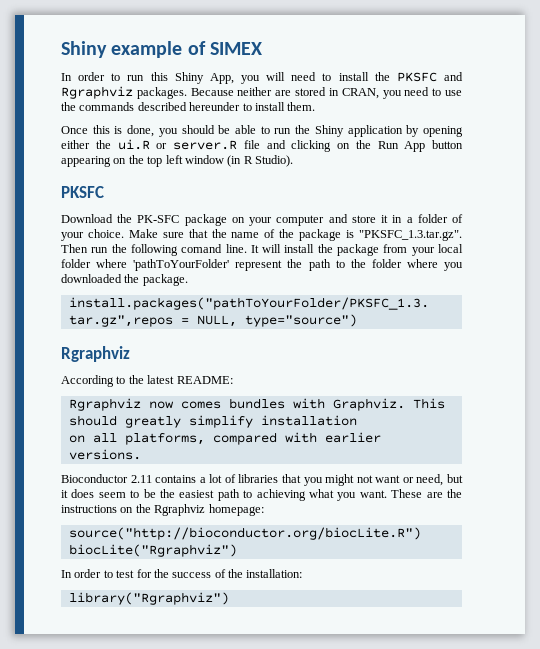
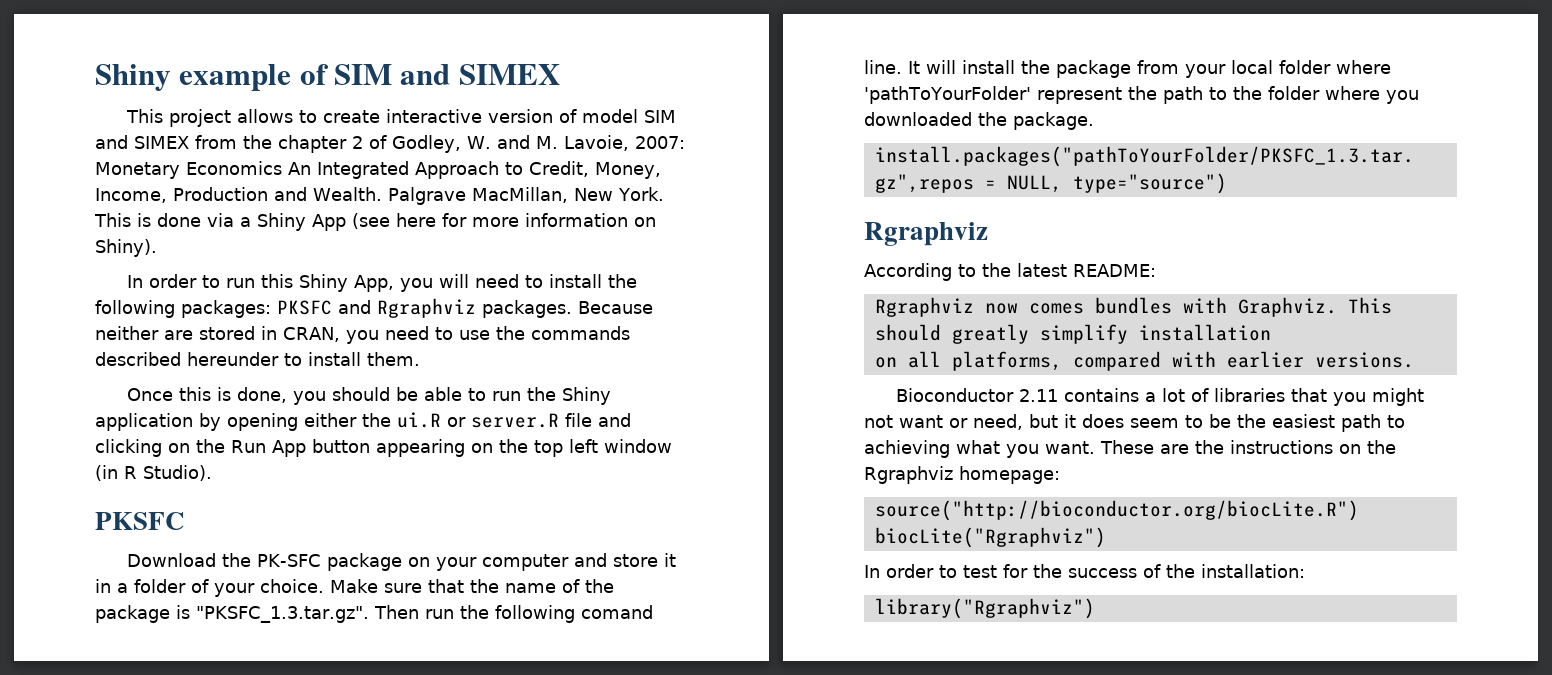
[209,42,262,55] SIMEX -> [334,64,560,85] [126,109,677,127] [95,135,685,153] [95,161,661,179] [95,187,664,205] [94,213,656,231] [95,239,157,257] SIM and SIMEX // This project allows to create interactive version of model SIM and SIMEX from the chapter 2 of Godley, W. and M. Lavoie, 2007: Monetary Economics An Integrated Approach to Credit, Money, Income, Production and Wealth. Palgrave MacMillan, New York. This is done via a Shiny App (see here for more information on Shiny).
(390, 76) none -> [95,300,271,318] following packages:

